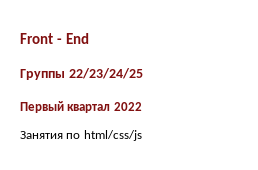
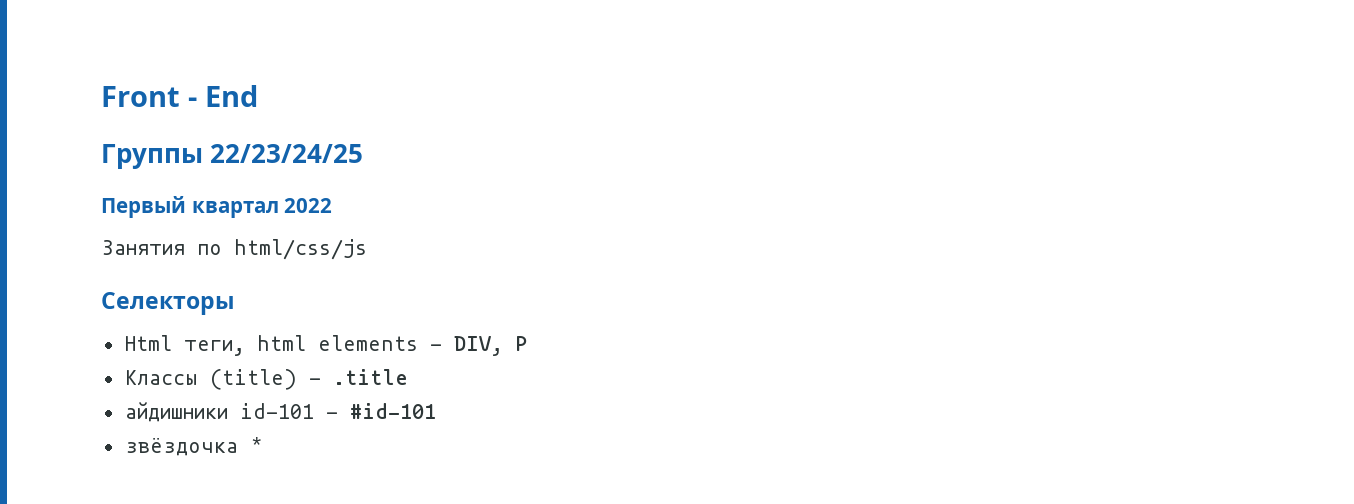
(142, 135) none -> [101,292,235,315] [124,335,527,356] [124,369,408,390] [124,402,436,422] [124,437,264,456] // Селекторы // Html теги, html elements - DIV, P // Классы (title) - .title // айдишники id-101 - #id-101 // звёздочка *

